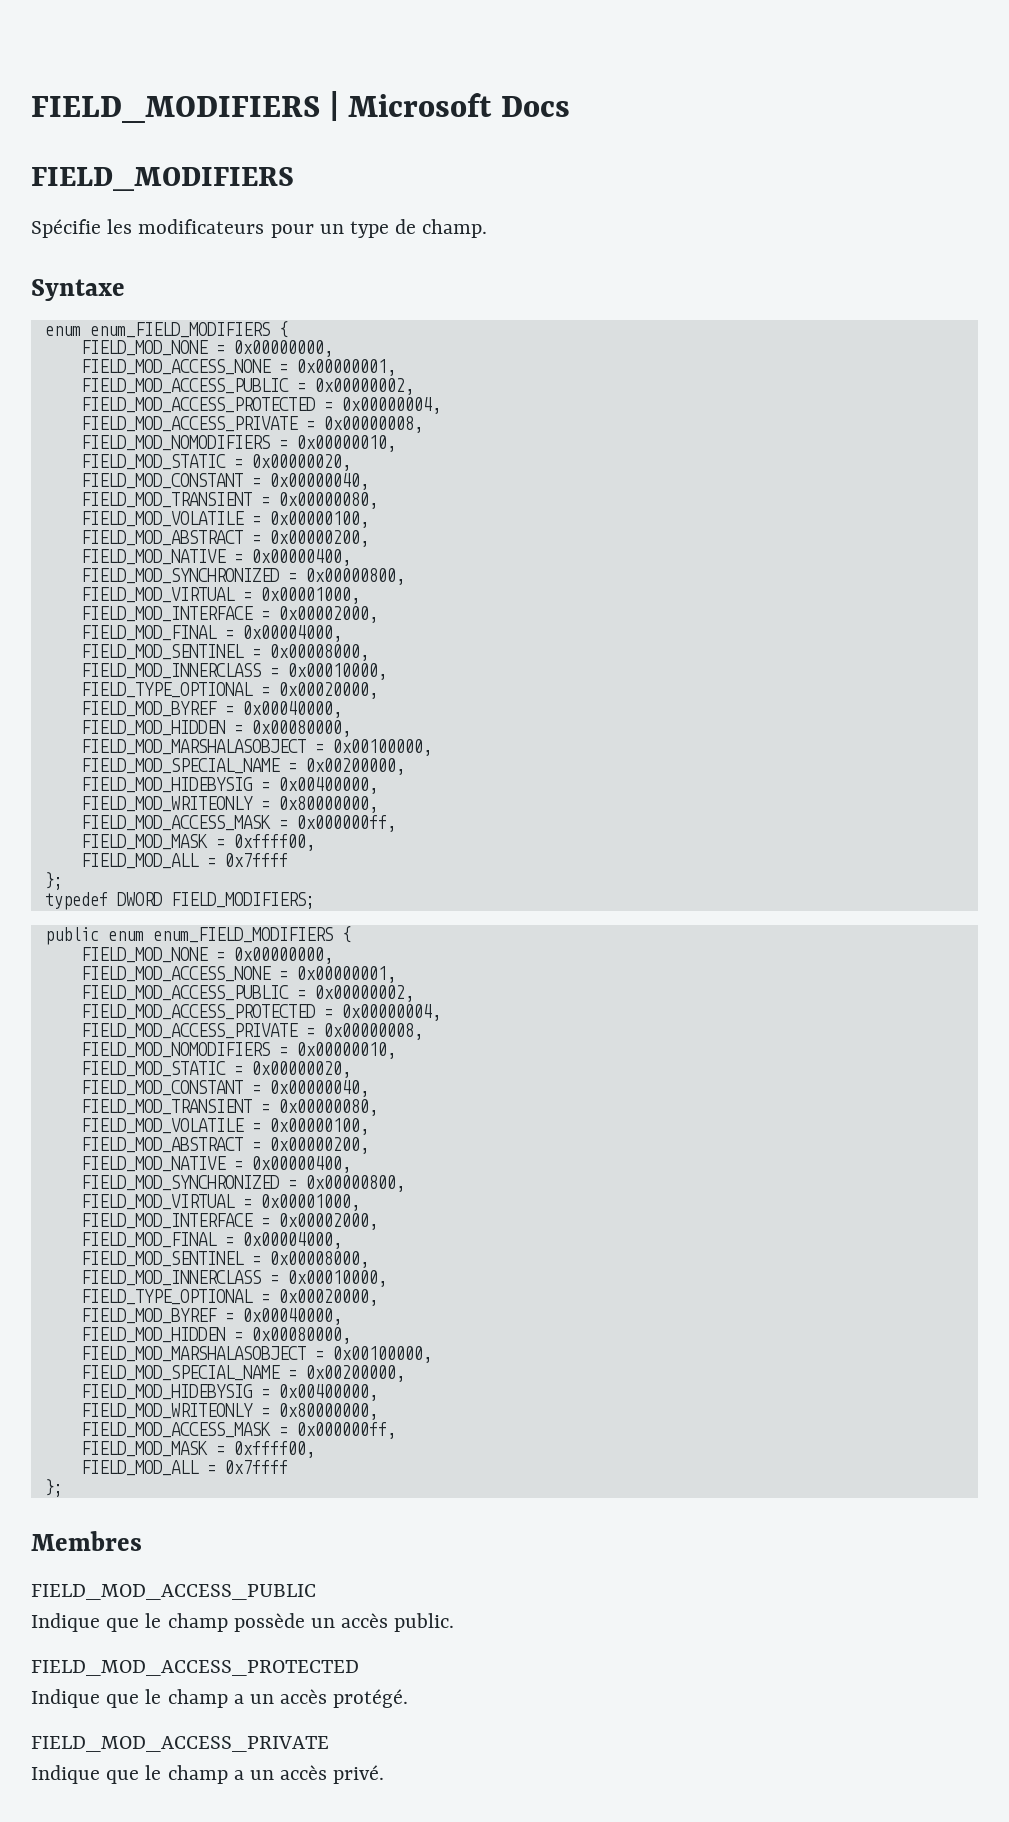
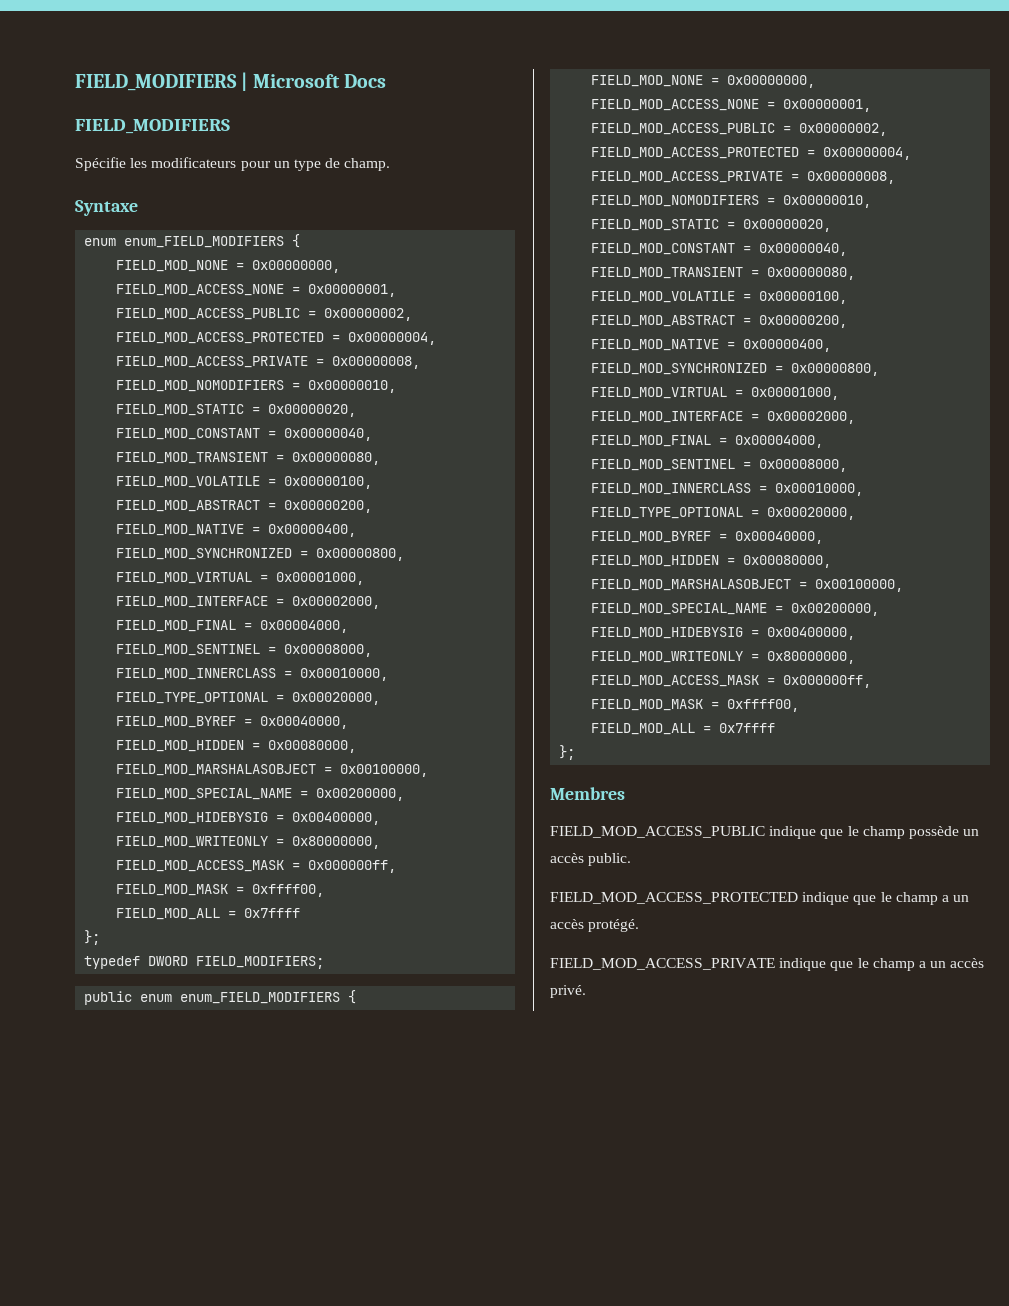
[31,1613,100,1632] // Indique -> [769,826,817,839] indique
[31,1689,100,1708] // Indique -> [802,892,850,905] indique
[31,1765,100,1784] // Indique -> [779,958,827,971] indique

